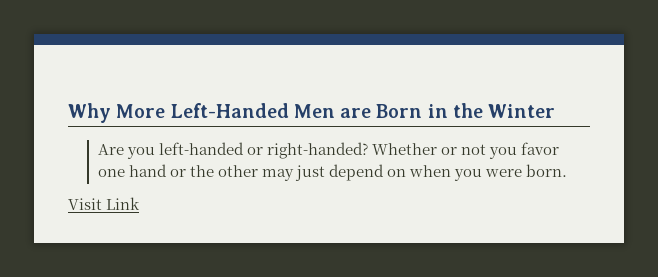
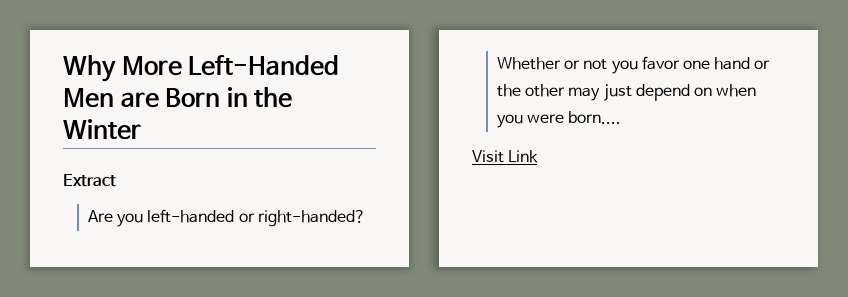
(556, 111) none -> [63,174,116,187] // Extract
[526,164,568,177] born. -> [568,111,622,124] born....

